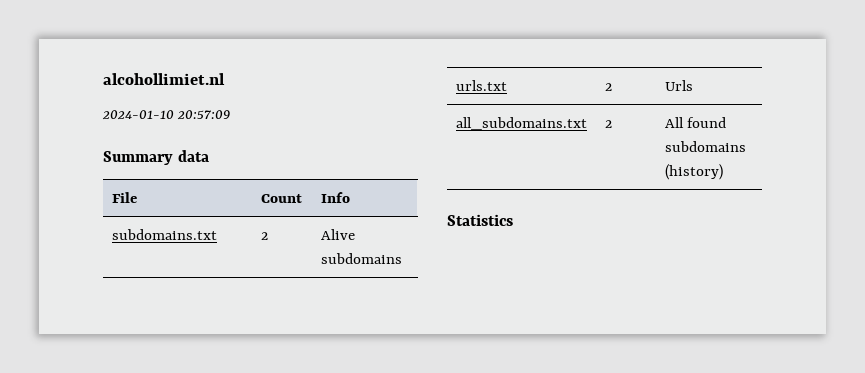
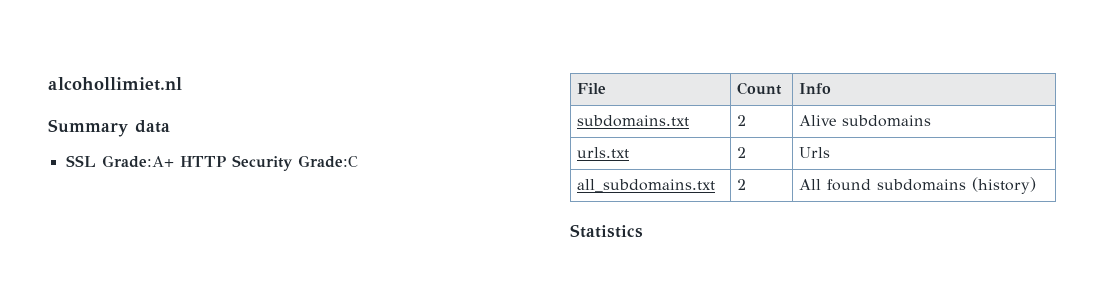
[102,110,231,120] // 2024-01-10 20:57:09 -> (182, 84) none
(209, 156) none -> [65,155,358,171] // SSL Grade:A+ HTTP Security Grade:C

